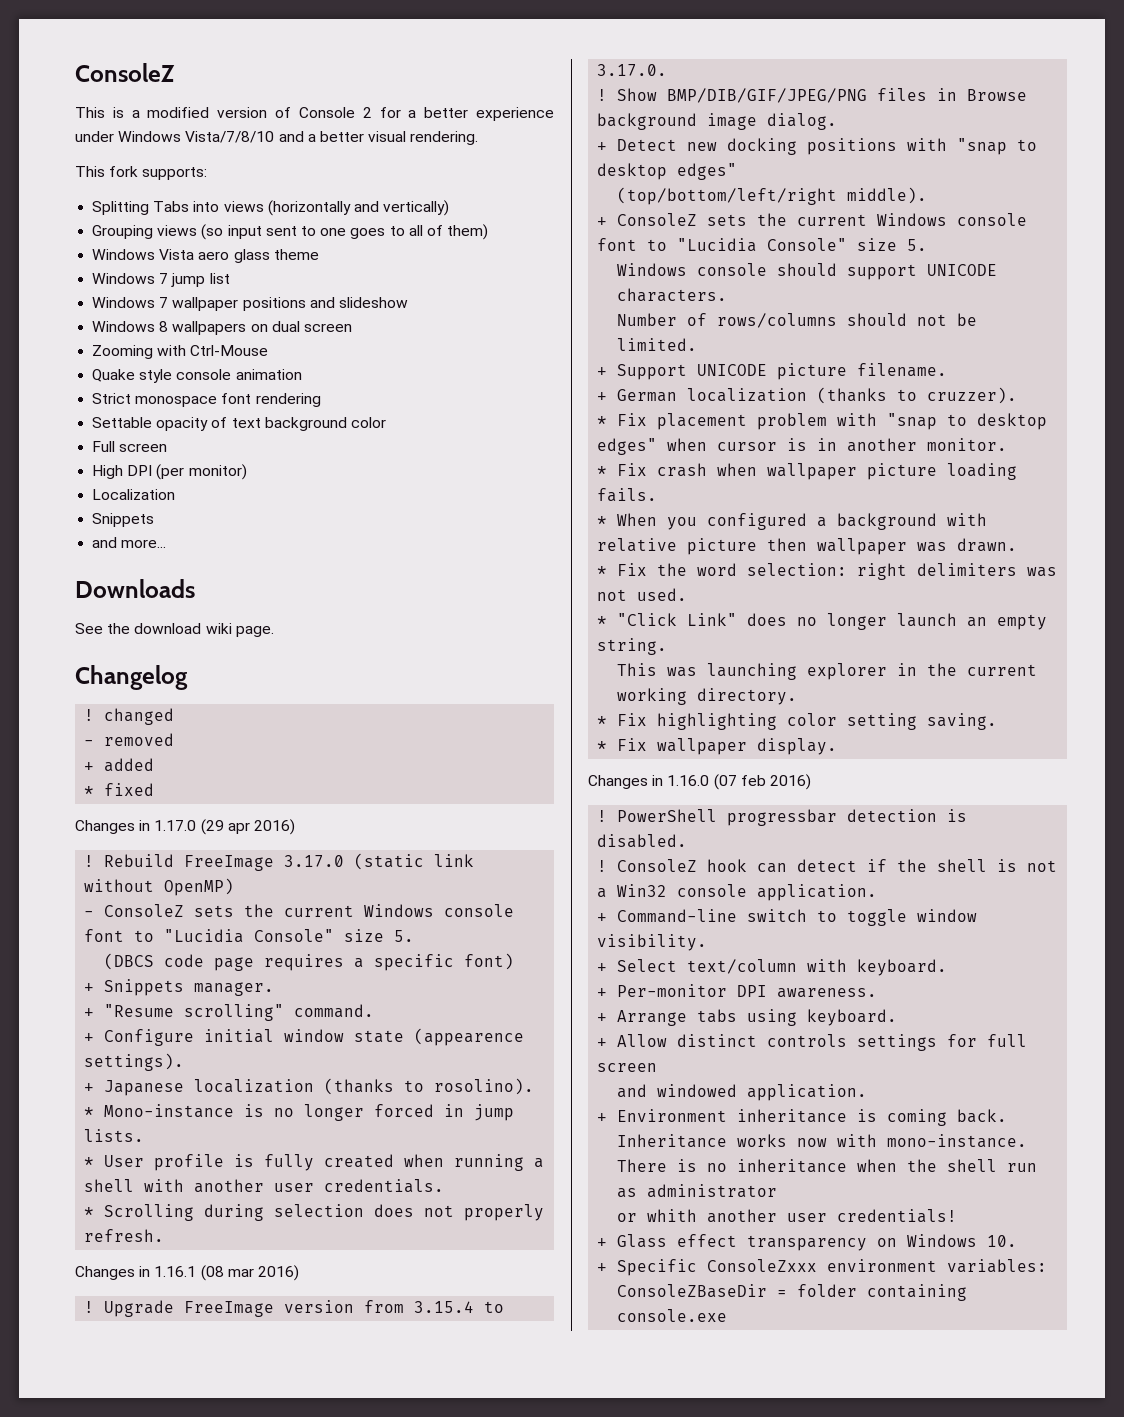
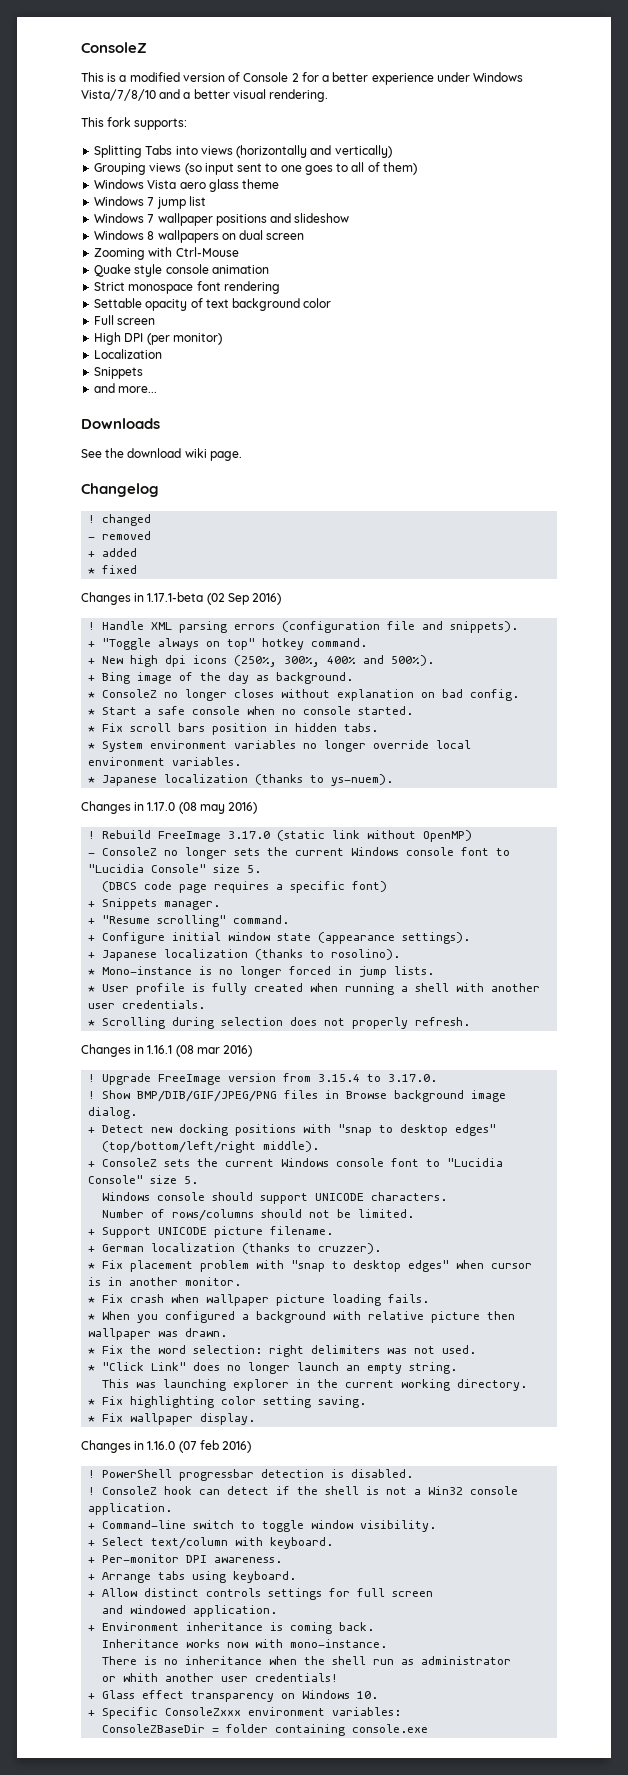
(155, 789) none -> [81,592,282,605] [88,621,519,633] [88,638,368,650] [88,655,435,667] [88,672,354,684] [88,689,520,701] [88,706,414,715] [88,723,379,735] [88,740,472,752] [88,757,242,766] [88,774,394,786] // Changes in 1.17.1-beta (02 Sep 2016) // ! Handle XML parsing errors (configuration file and snippets). // + "Toggle always on top" hotkey command. // + New high dpi icons (250%, 300%, 400% and 500%). // + Bing image of the day as background. // * ConsoleZ no longer closes without explanation on bad config. // * Start a safe console when no console started. // * Fix scroll bars position in hidden tabs. // * System environment variables no longer override local environment variables. // * Japanese localization (thanks to ys-nuem).
[200,819,250,835] (29 apr -> [178,802,225,814] (08 may
(185, 910) none -> [164,847,228,859] no longer
[414,1028,525,1046] (appearence -> [318,932,396,944] (appearance

